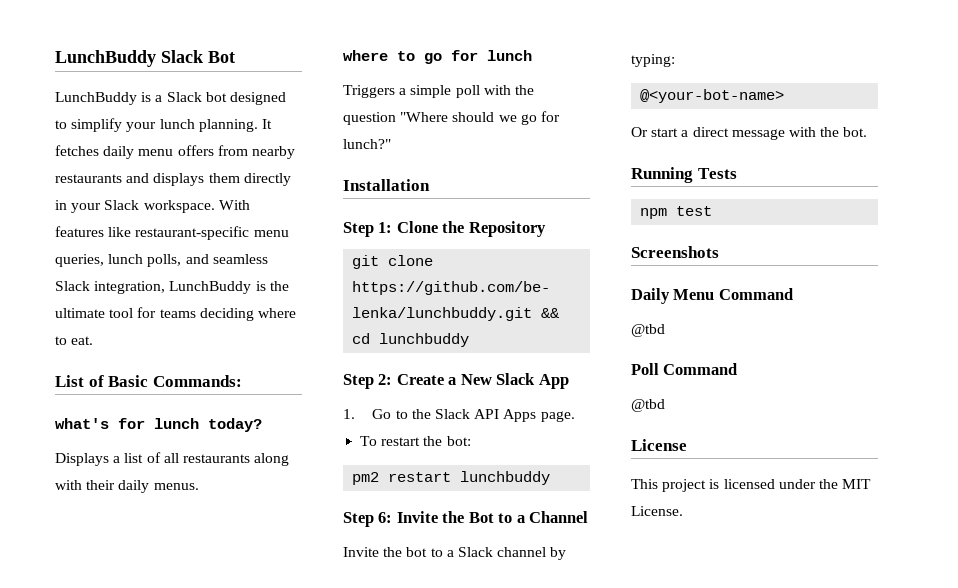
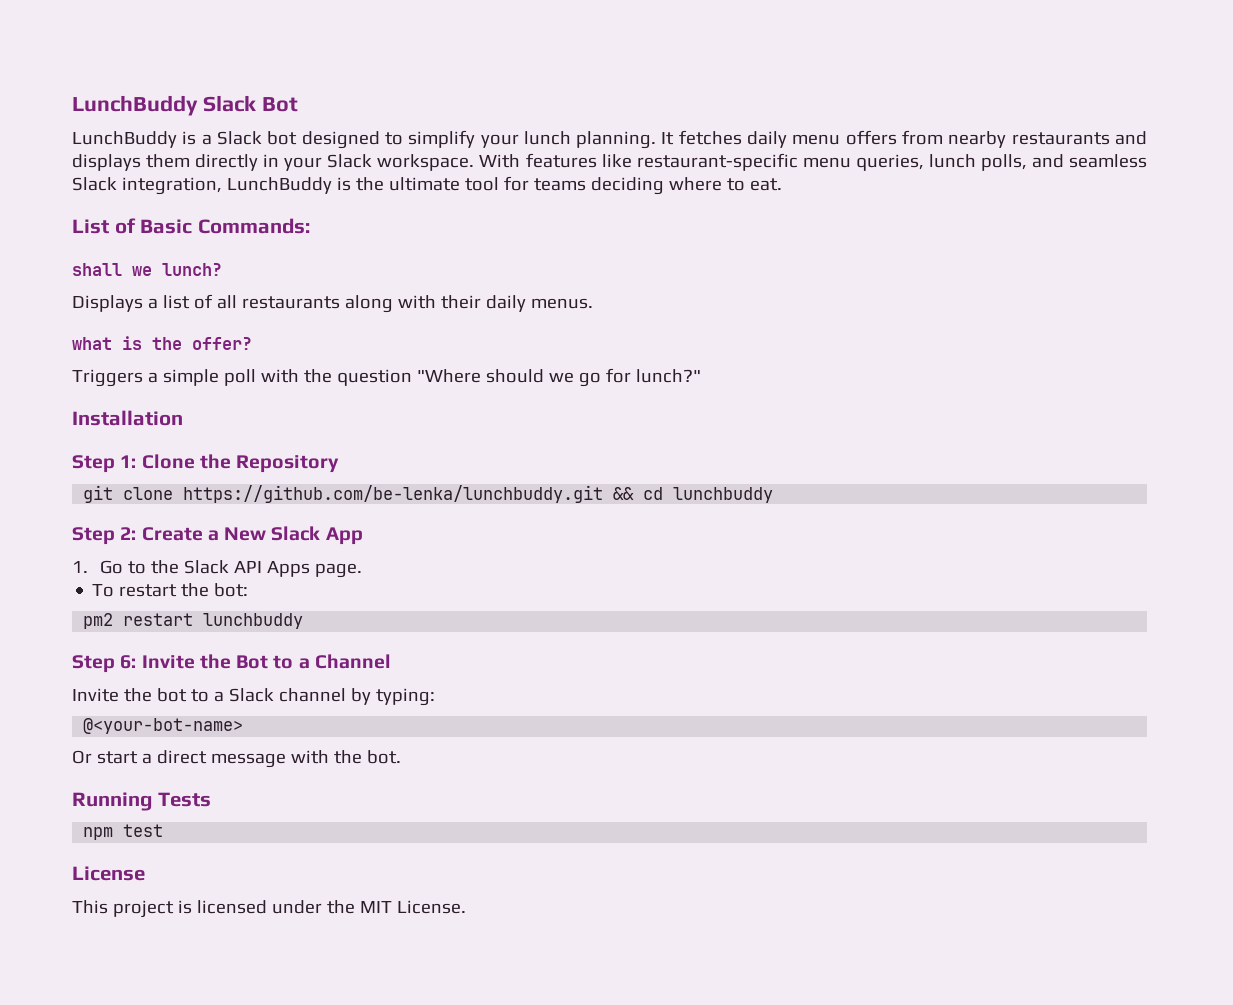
[55,418,262,432] what's for lunch today? -> [72,263,222,276] shall we lunch?
[343,50,532,64] where to go for lunch -> [72,336,252,350] what is the offer?
[631,246,719,258] [631,288,793,304] [631,324,665,337] [631,363,738,375] [631,399,665,412] // Screenshots // Daily Menu Command // @tbd // Poll Command // @tbd -> (164, 830) none

